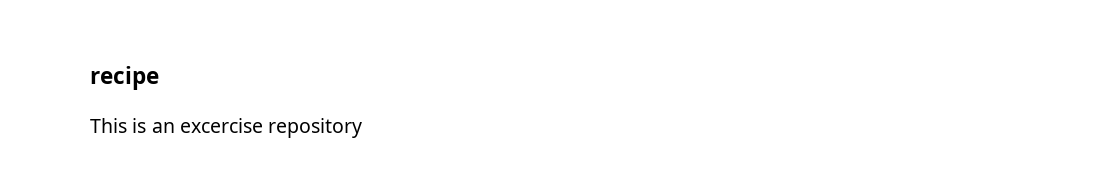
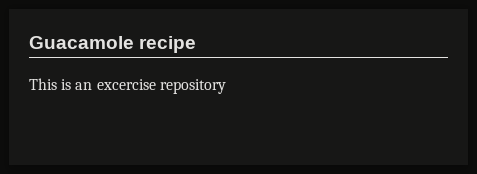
(90, 78) none -> [29,36,134,49] Guacamole

